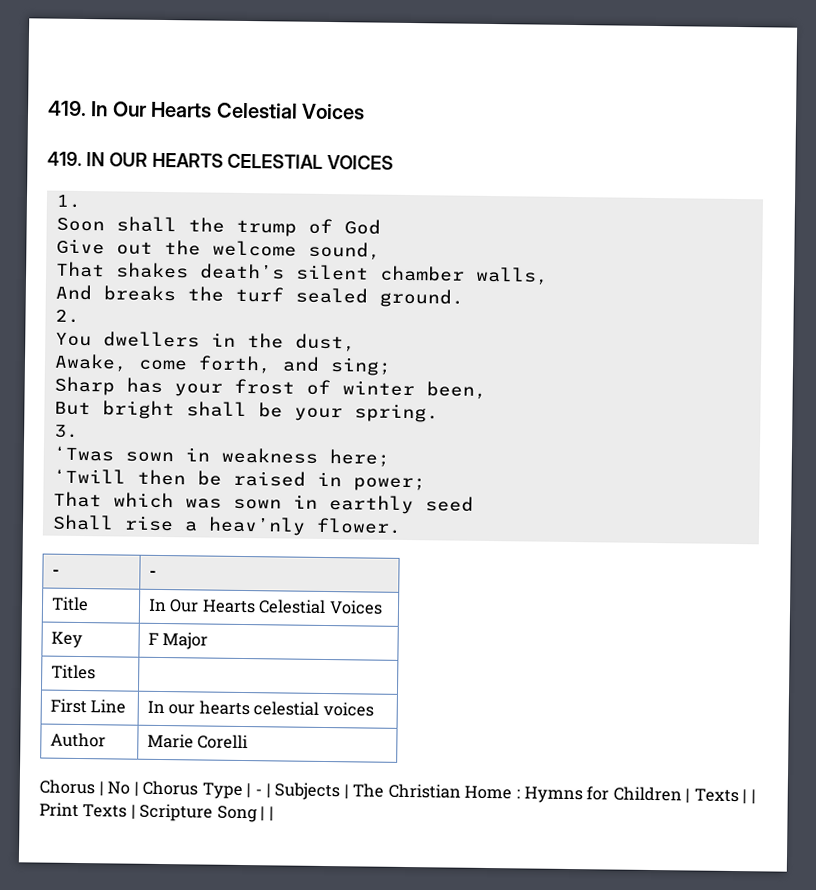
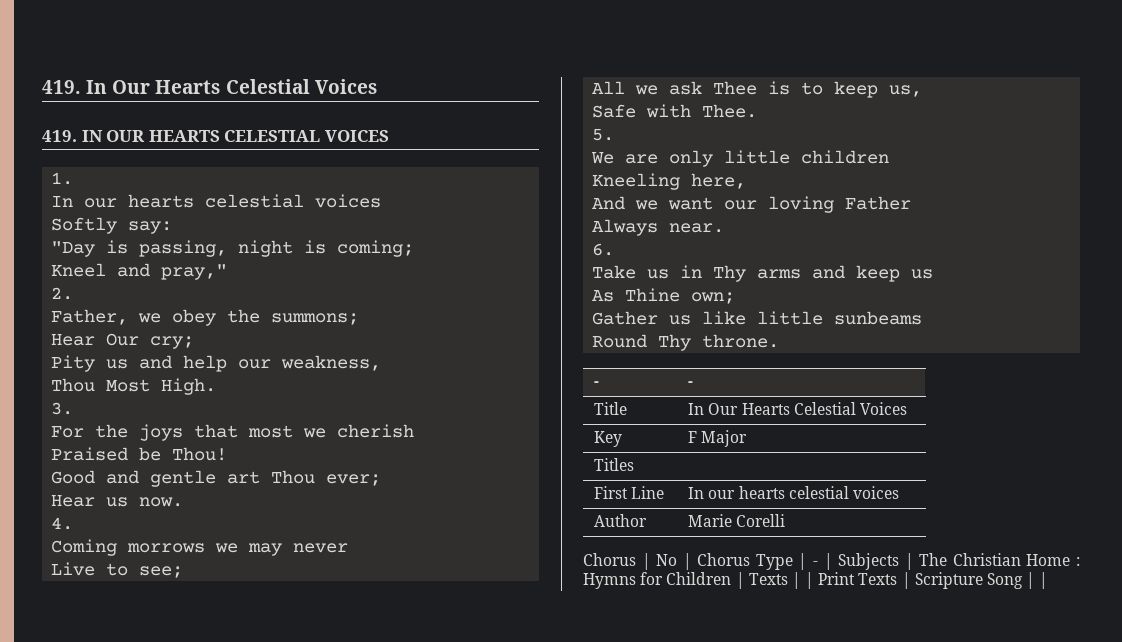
[55,216,381,237] [55,238,381,260] [55,261,549,285] [54,284,464,308] [54,309,80,323] [54,331,356,352] [53,353,392,376] [53,376,487,399] [53,400,439,423] [53,424,79,438] [52,445,390,467] [52,468,426,492] [52,491,474,515] [51,514,402,536] Soon shall the trump of God // Give out the welcome sound, // That shakes death’s silent chamber walls, // And breaks the turf sealed ground. // 2. // You dwellers in the dust, // Awake, come forth, and sing; // Sharp has your frost of winter been, // But bright shall be your spring. // 3. // ‘Twas sown in weakness here; // ‘Twill then be raised in power; // That which was sown in earthly seed // Shall rise a heav’nly flower. -> [51,194,382,208] [51,217,173,234] [51,240,415,257] [51,263,228,280] [51,287,74,300] [51,309,360,326] [51,333,195,349] [51,355,382,372] [51,378,217,395] [51,402,74,415] [51,424,415,441] [51,447,228,461] [51,470,382,487] [51,495,184,507] [51,517,74,530] [51,539,349,556] [51,562,184,578] [592,81,923,98] [592,104,758,118] [592,129,615,141] [591,150,890,167] [592,173,747,190] [592,196,912,213] [592,219,725,236] [592,243,615,256] [592,265,934,282] [592,288,736,304] [592,311,923,325] [592,334,780,351] In our hearts celestial voices // Softly say: // "Day is passing, night is coming; // Kneel and pray," // 2. // Father, we obey the summons; // Hear Our cry; // Pity us and help our weakness, // Thou Most High. // 3. // For the joys that most we cherish // Praised be Thou! // Good and gentle art Thou ever; // Hear us now. // 4. // Coming morrows we may never // Live to see; // All we ask Thee is to keep us, // Safe with Thee. // 5. // We are only little children // Kneeling here, // And we want our loving Father // Always near. // 6. // Take us in Thy arms and keep us // As Thine own; // Gather us like little sunbeams // Round Thy throne.

